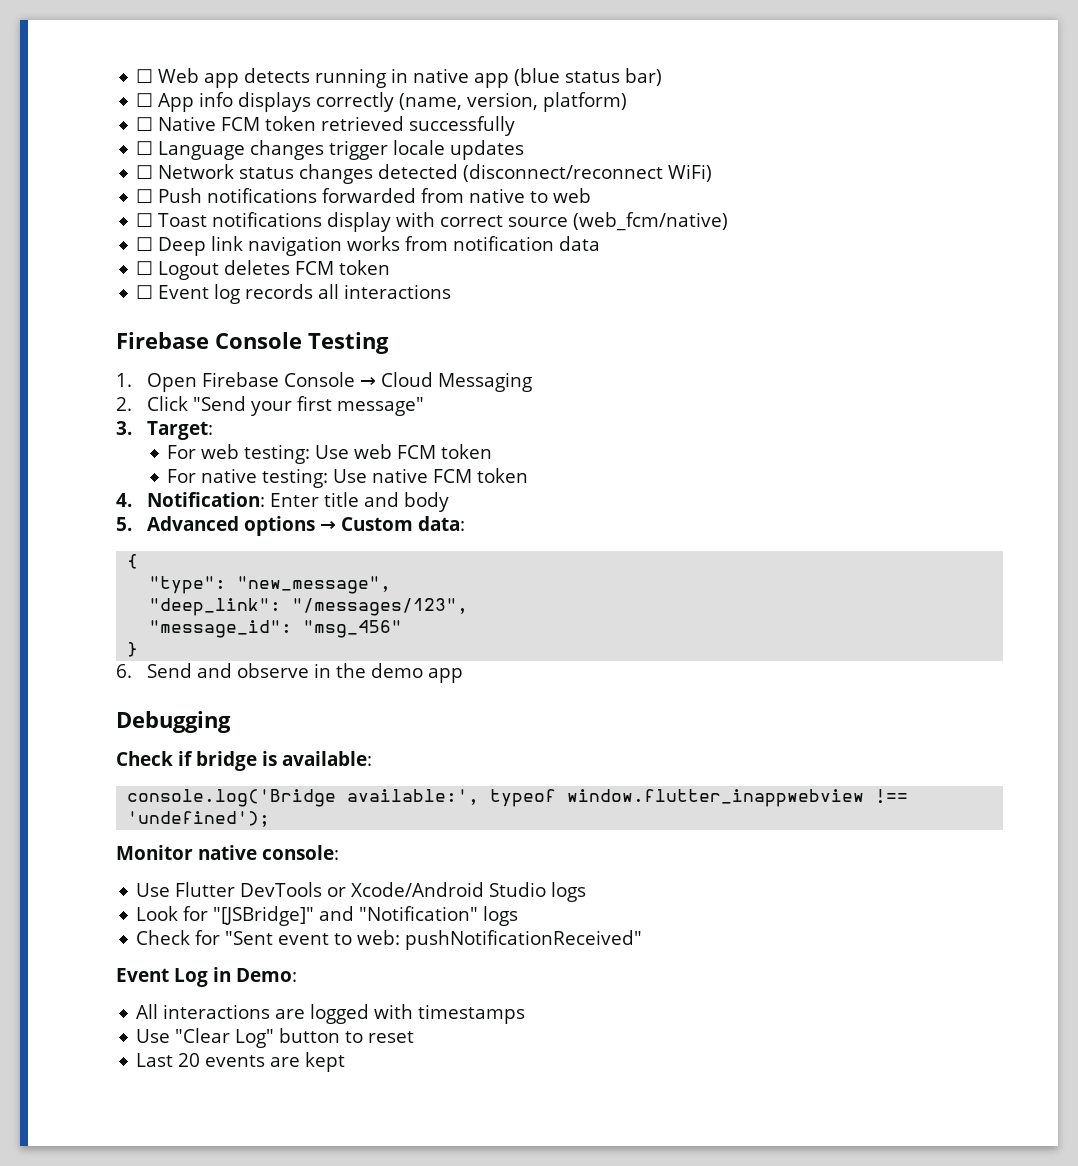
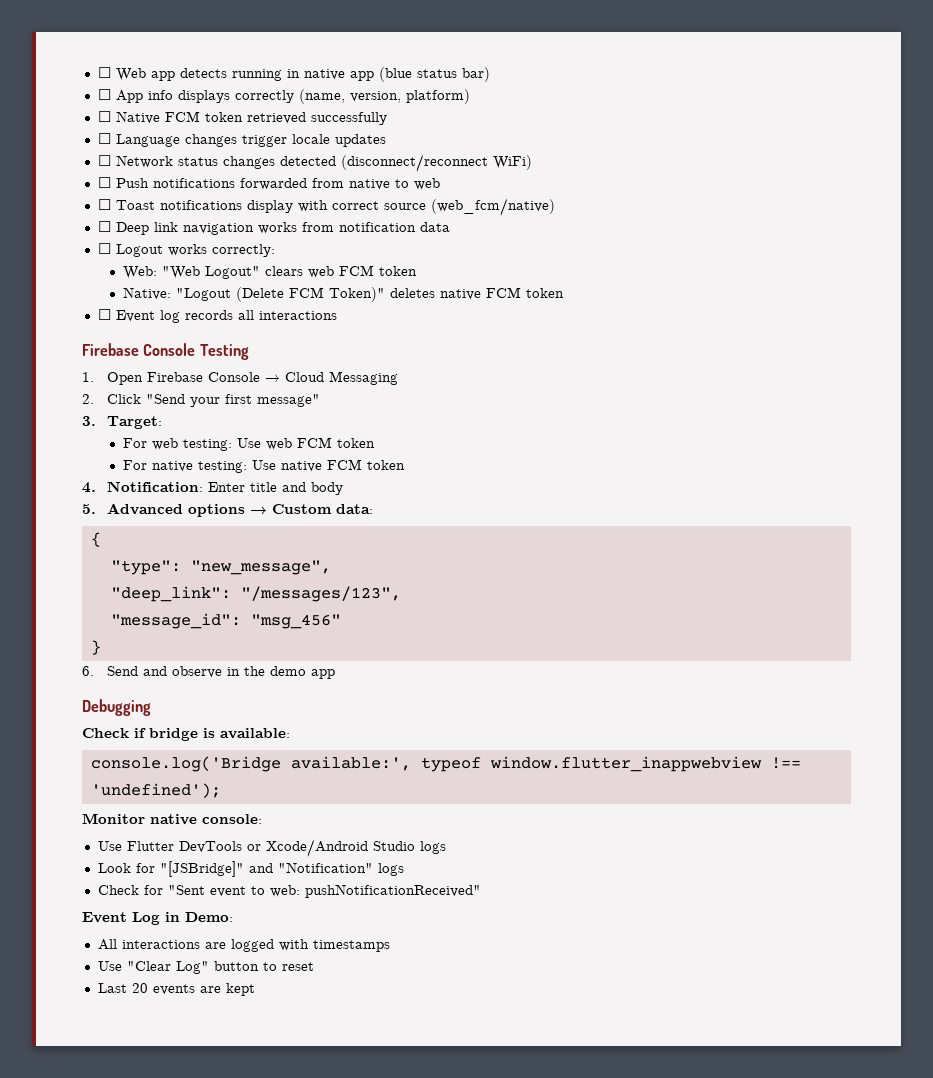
[224,260,291,275] deletes -> [167,244,275,257] [122,265,417,279] [122,287,481,302] works correctly: // Web: "Web Logout" clears web FCM token // Native: "Logout (Delete FCM Token)" deletes native

